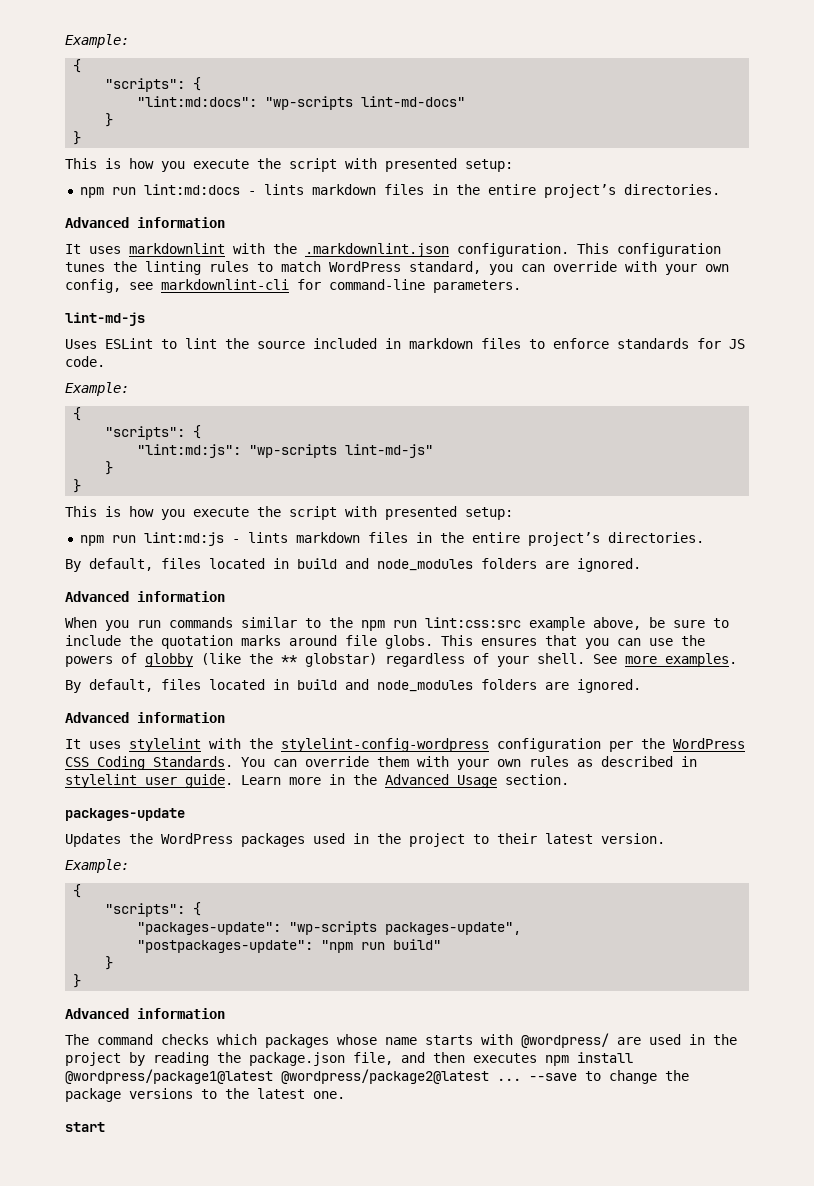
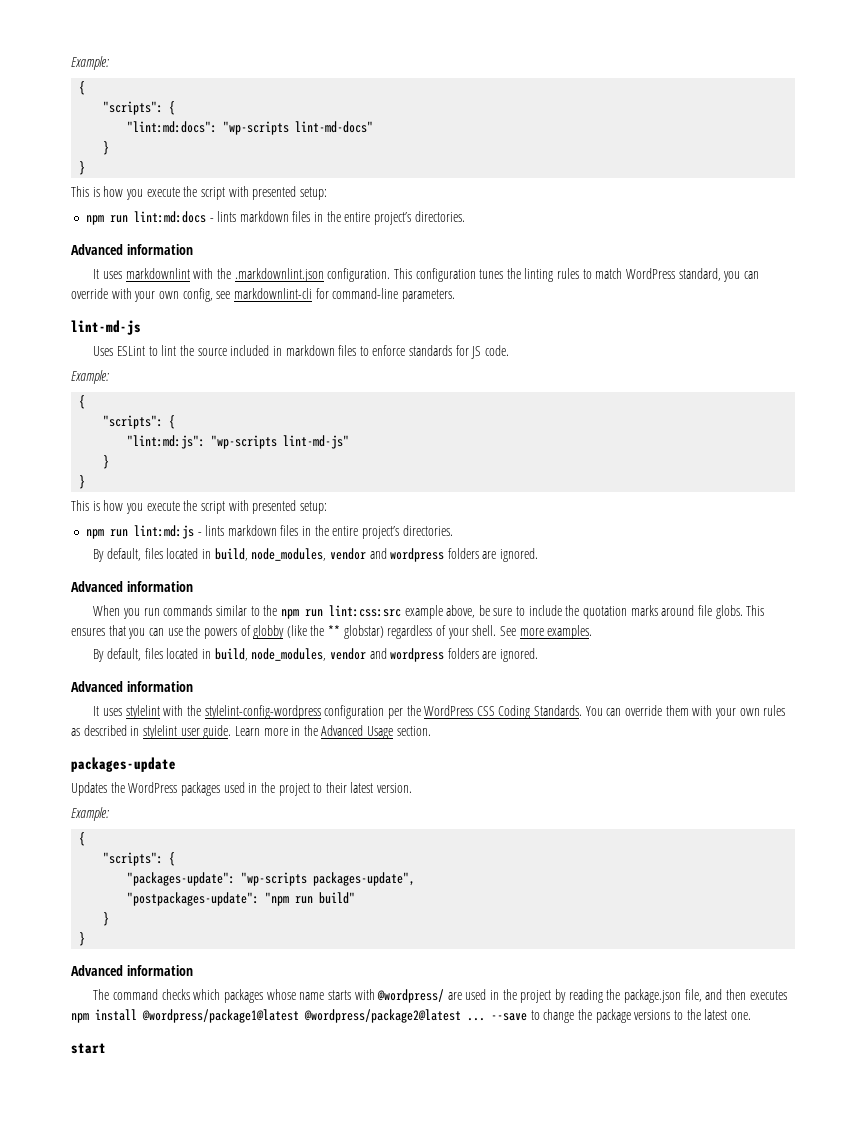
[297,558,473,571] build and node_modules -> [214,548,445,562] build, node_modules, vendor and wordpress
[297,679,473,692] build and node_modules -> [214,648,445,662] build, node_modules, vendor and wordpress

